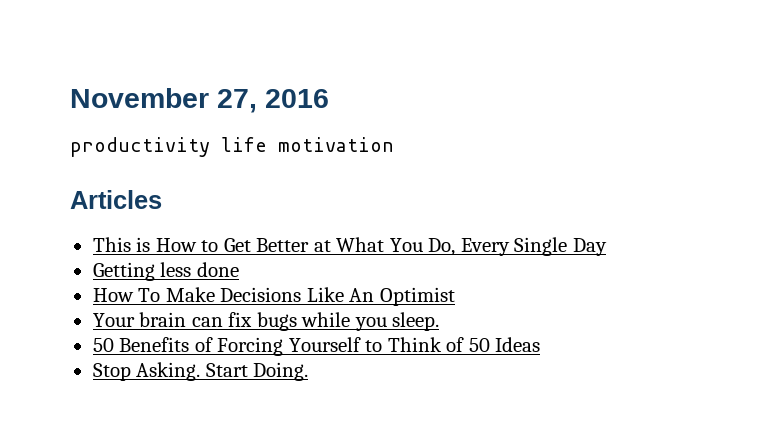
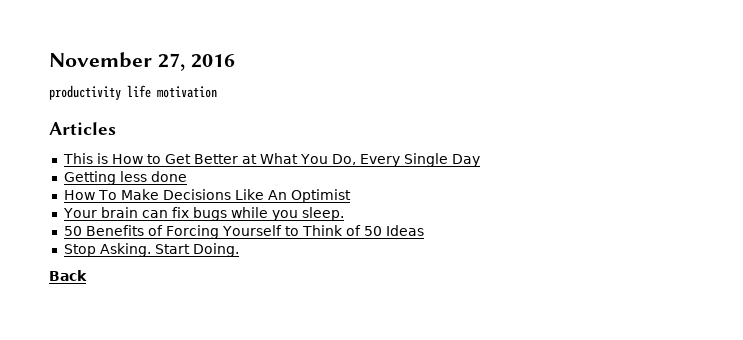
(309, 371) none -> [49,270,87,281] // Back

